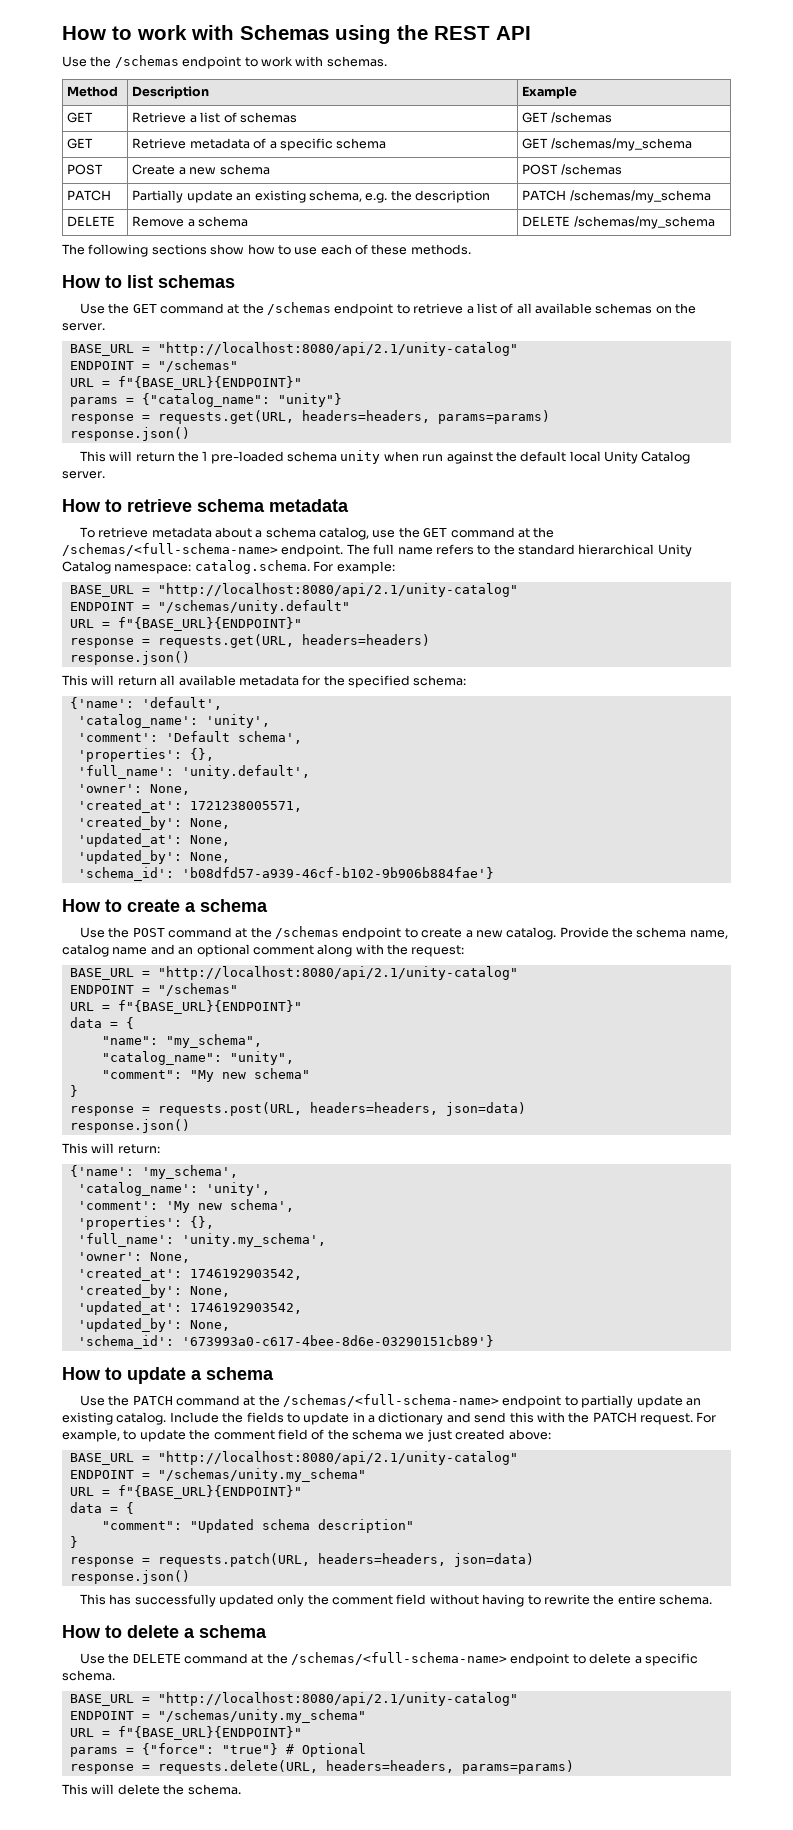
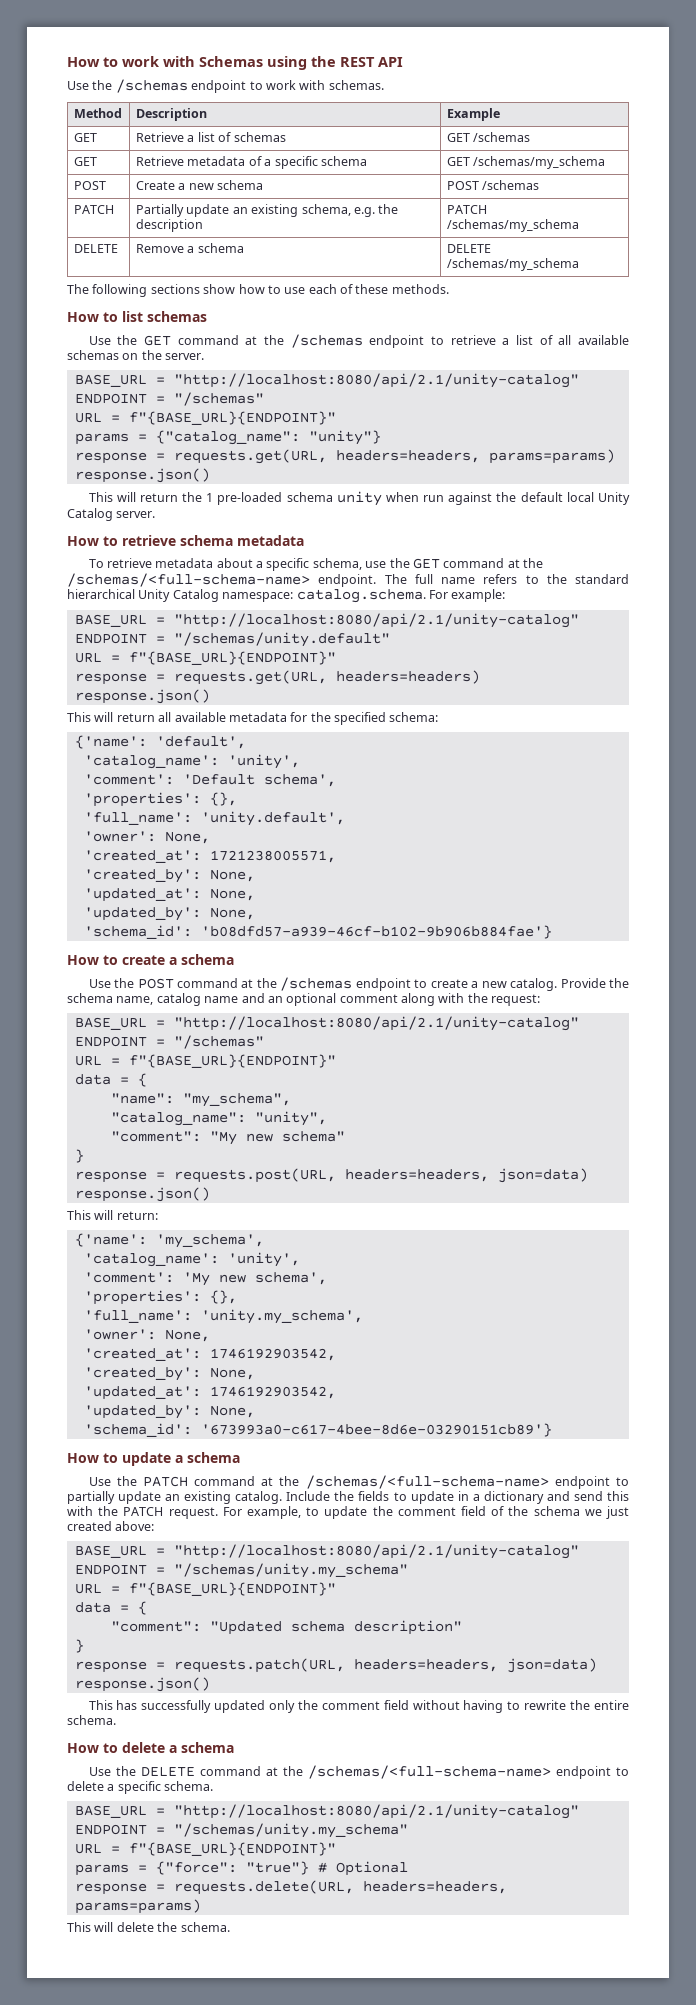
[265,527,370,540] schema catalog, -> [266,558,362,571] specific schema,

